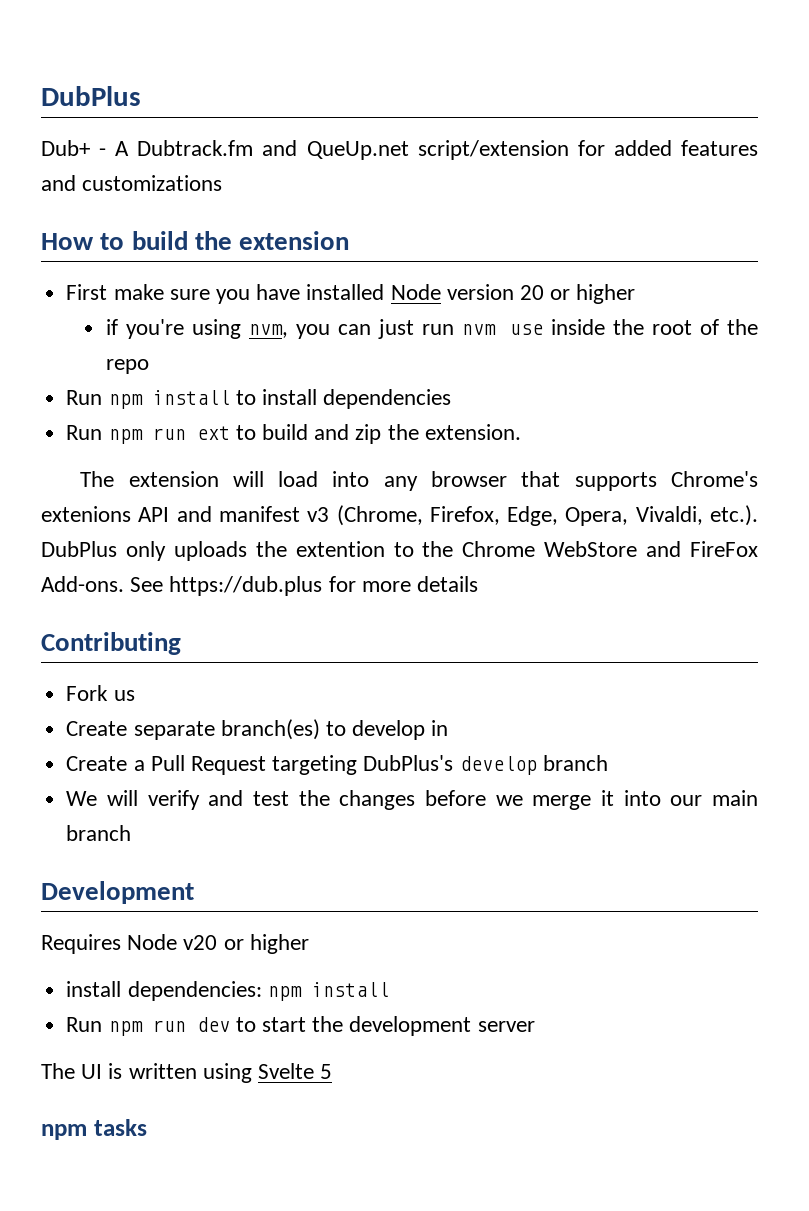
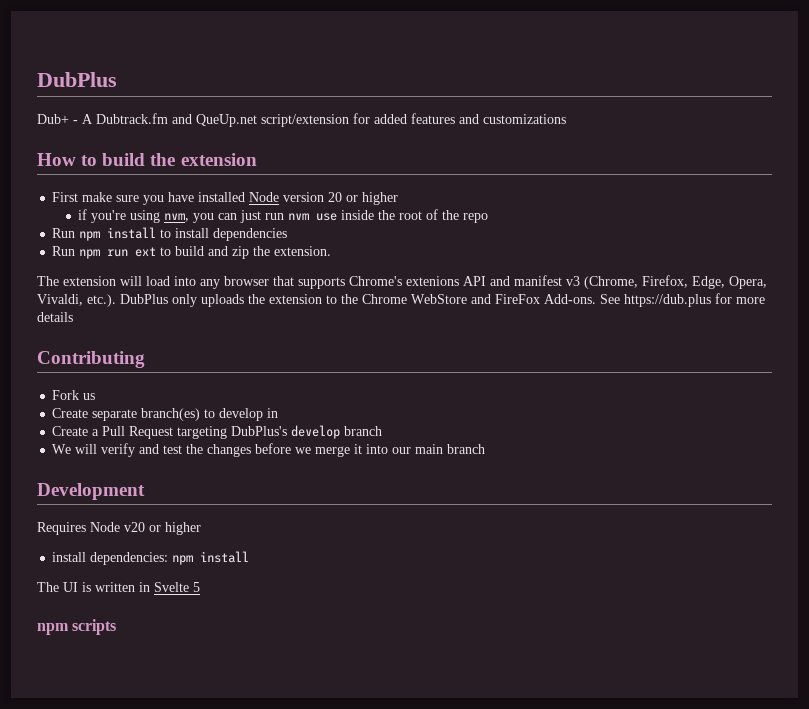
[295,541,385,557] extention -> [269,294,322,304] extension
[66,1016,535,1036] // Run npm run dev to start the development server -> (250, 557) none
[202,1063,252,1083] using -> [139,582,150,592] in
[93,1119,147,1136] tasks -> [72,619,117,635] scripts

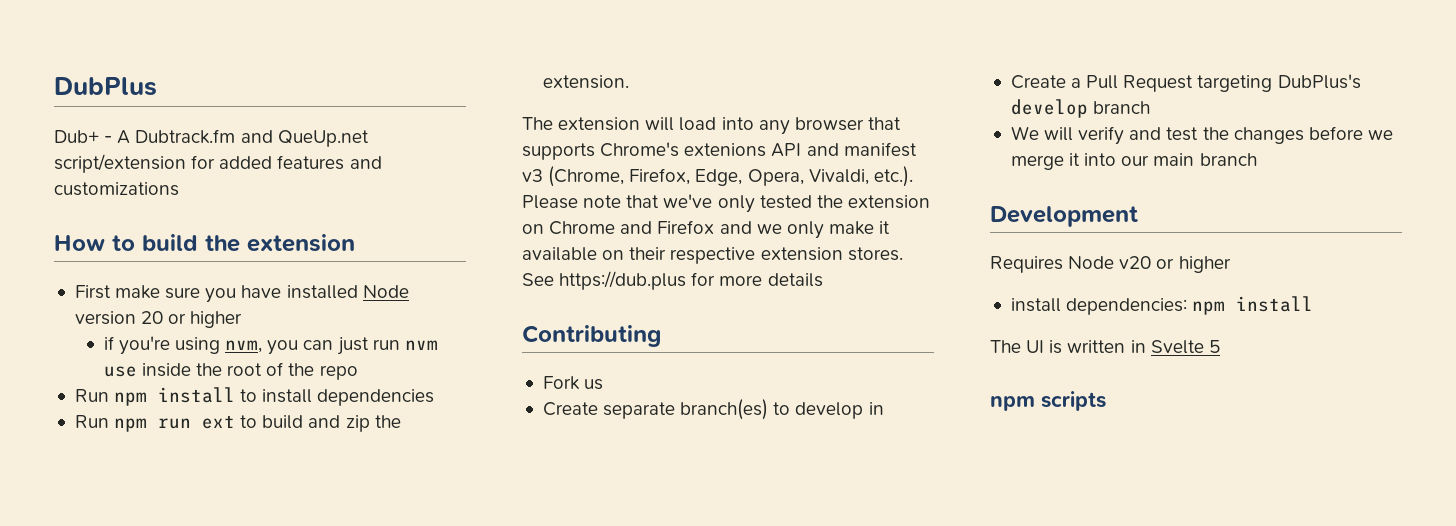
[120,294,596,307] DubPlus only uploads the extension to the Chrome WebStore and FireFox Add-ons. -> [522,194,930,213] [522,220,891,239] [522,247,903,264] Please note that we've only tested the extension on Chrome and Firefox and we only make it available on their respective extension stores.

